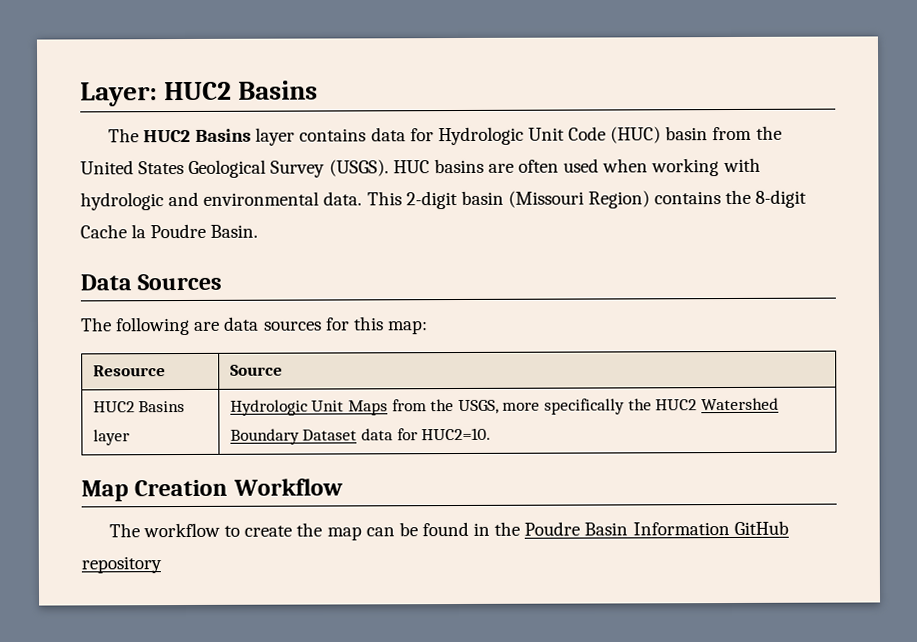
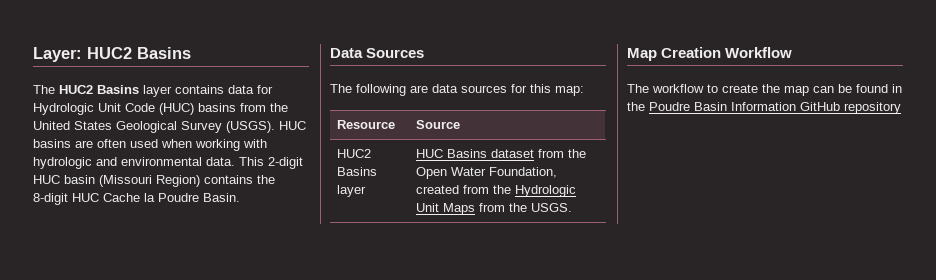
[665,126,709,141] basin -> [198,103,236,112] basins
(458, 200) none -> [33,175,60,184] HUC
(808, 198) none -> [72,193,99,202] HUC
(130, 437) none -> [415,149,586,158] [415,167,557,179] [415,185,511,194] HUC Basins dataset from the Open Water Foundation, created from the
[457,397,779,415] [229,427,492,445] USGS, more specifically the HUC2 Watershed Boundary Dataset data for HUC2=10. -> [530,203,572,212] USGS.

